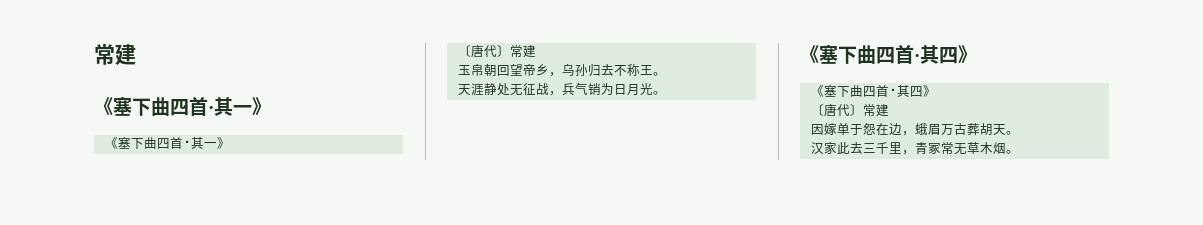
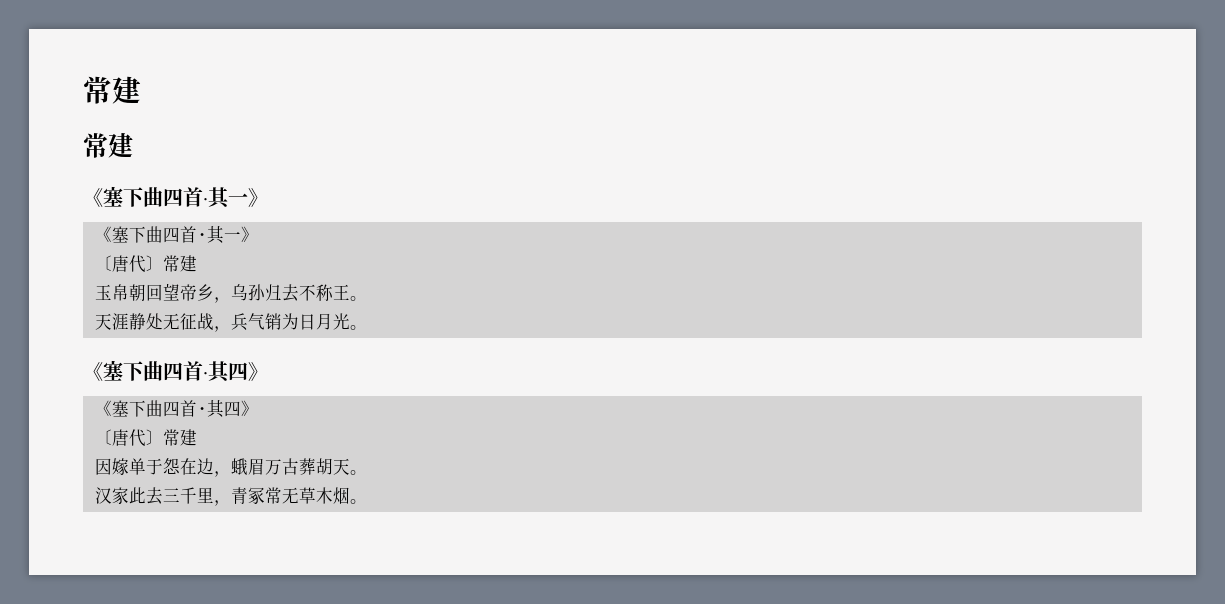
[94,44,136,65] 常建 -> [83,76,141,104] [83,133,133,158] 常建 // 常建

